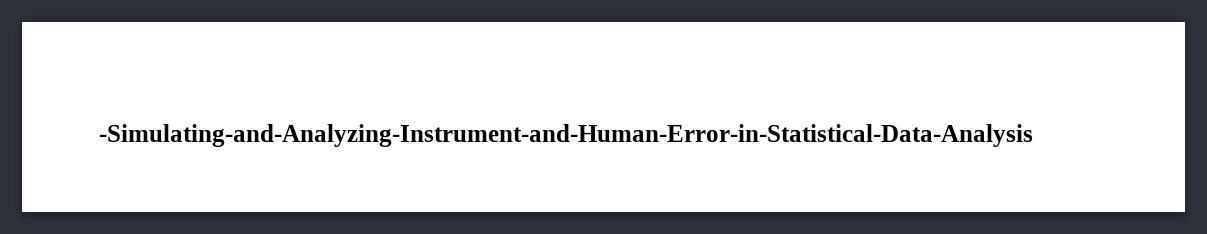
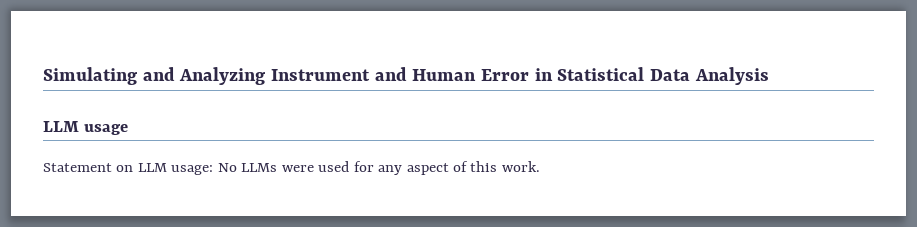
[99,124,1033,147] -Simulating-and-Analyzing-Instrument-and-Human-Error-in-Statistical-Data-Analysis -> [43,67,769,85] [43,121,129,135] [43,161,540,175] Simulating and Analyzing Instrument and Human Error in Statistical Data Analysis // LLM usage // Statement on LLM usage: No LLMs were used for any aspect of this work.

